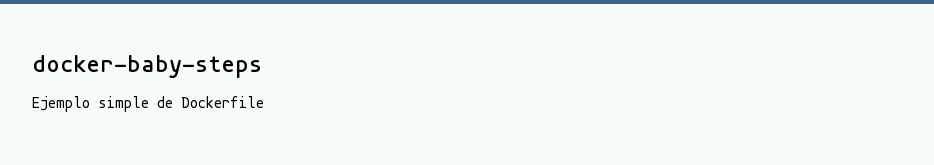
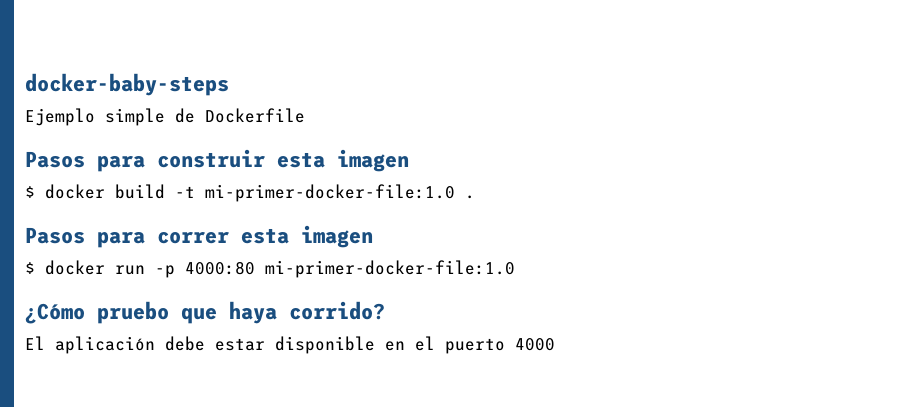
(264, 102) none -> [25,149,409,172] [25,184,475,202] [25,225,373,248] [25,260,515,278] [25,301,385,324] [25,336,555,354] // Pasos para construir esta imagen // $ docker build -t mi-primer-docker-file:1.0 . // Pasos para correr esta imagen // $ docker run -p 4000:80 mi-primer-docker-file:1.0 // ¿Cómo pruebo que haya corrido? // El aplicación debe estar disponible en el puerto 4000

